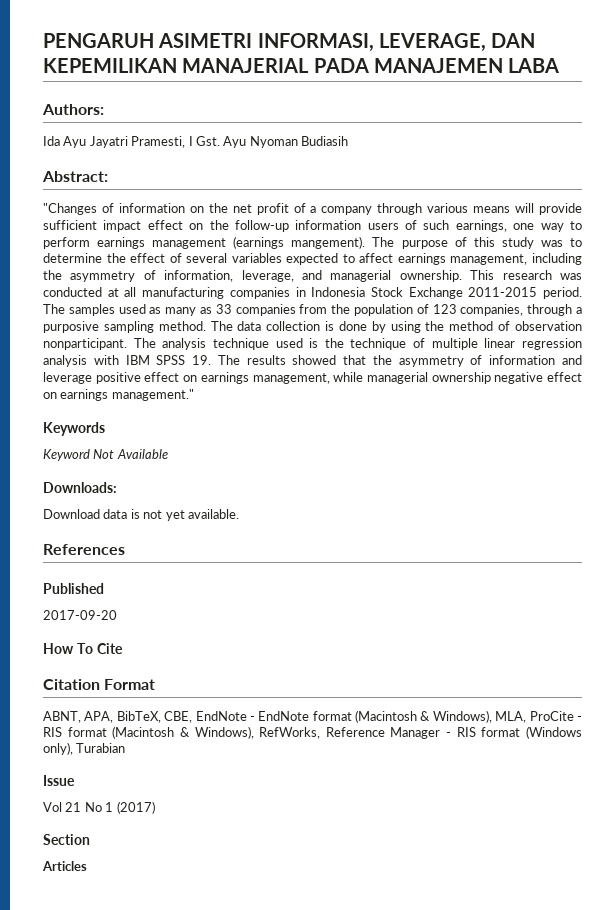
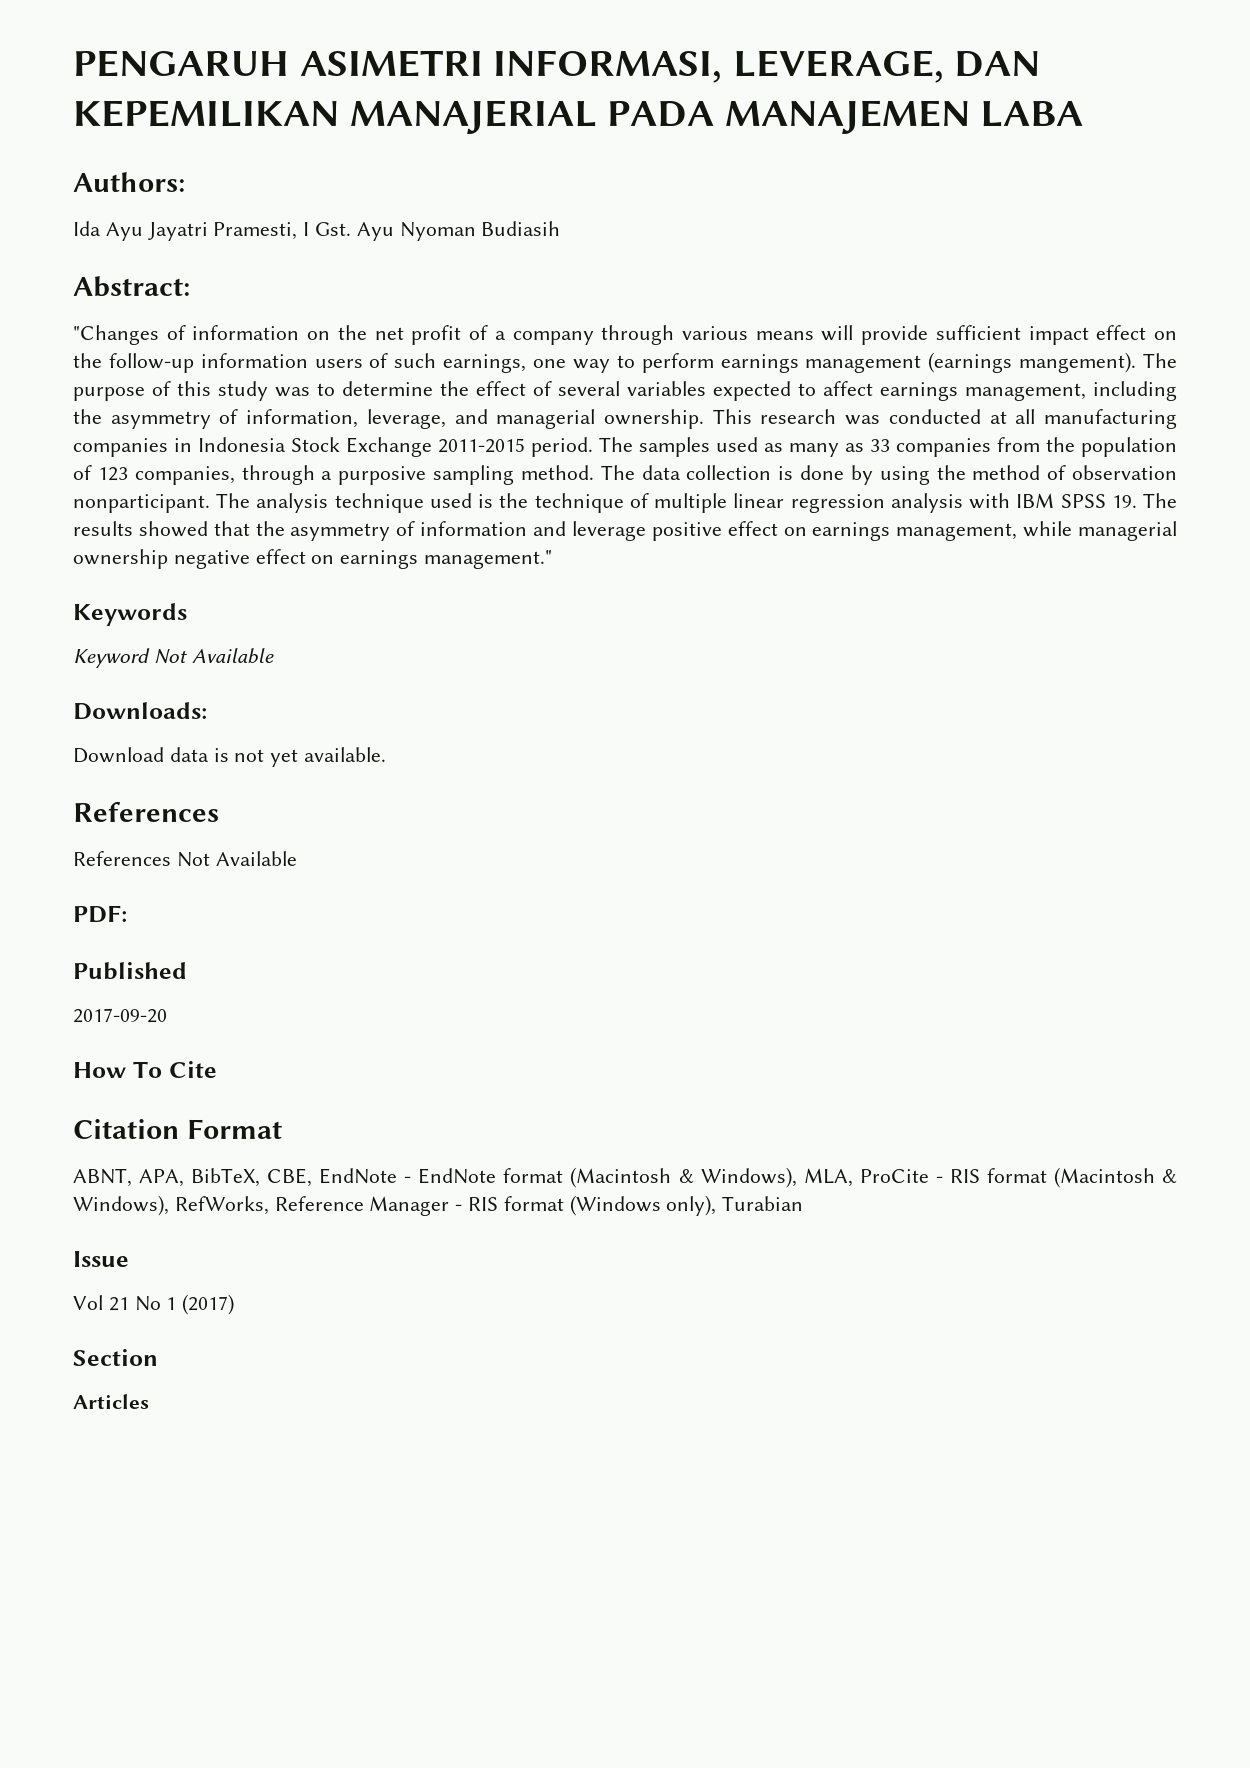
(125, 549) none -> [73,851,297,867] [73,905,127,923] // References Not Available // PDF:

